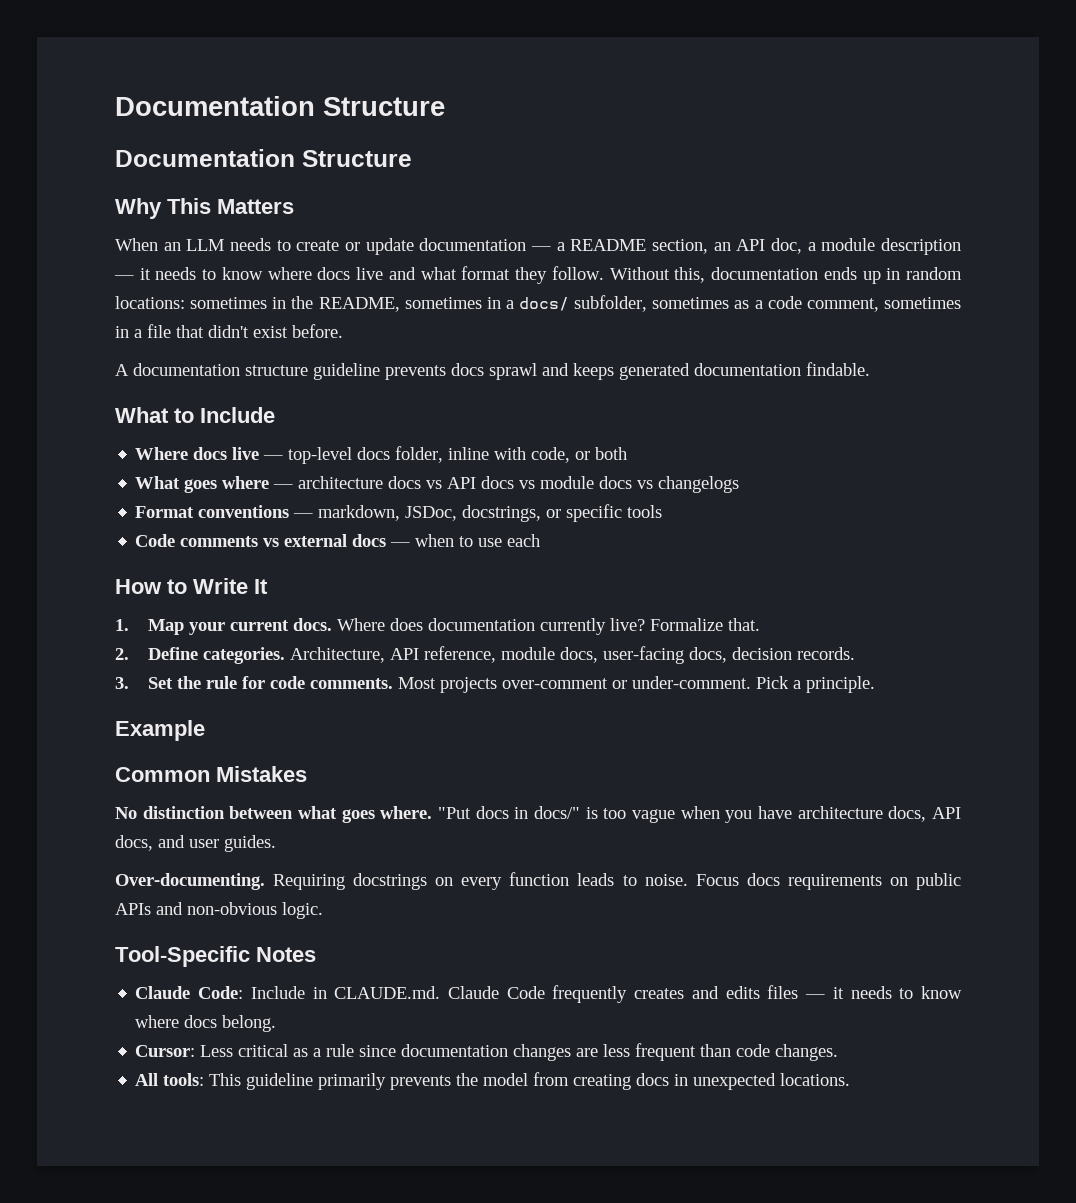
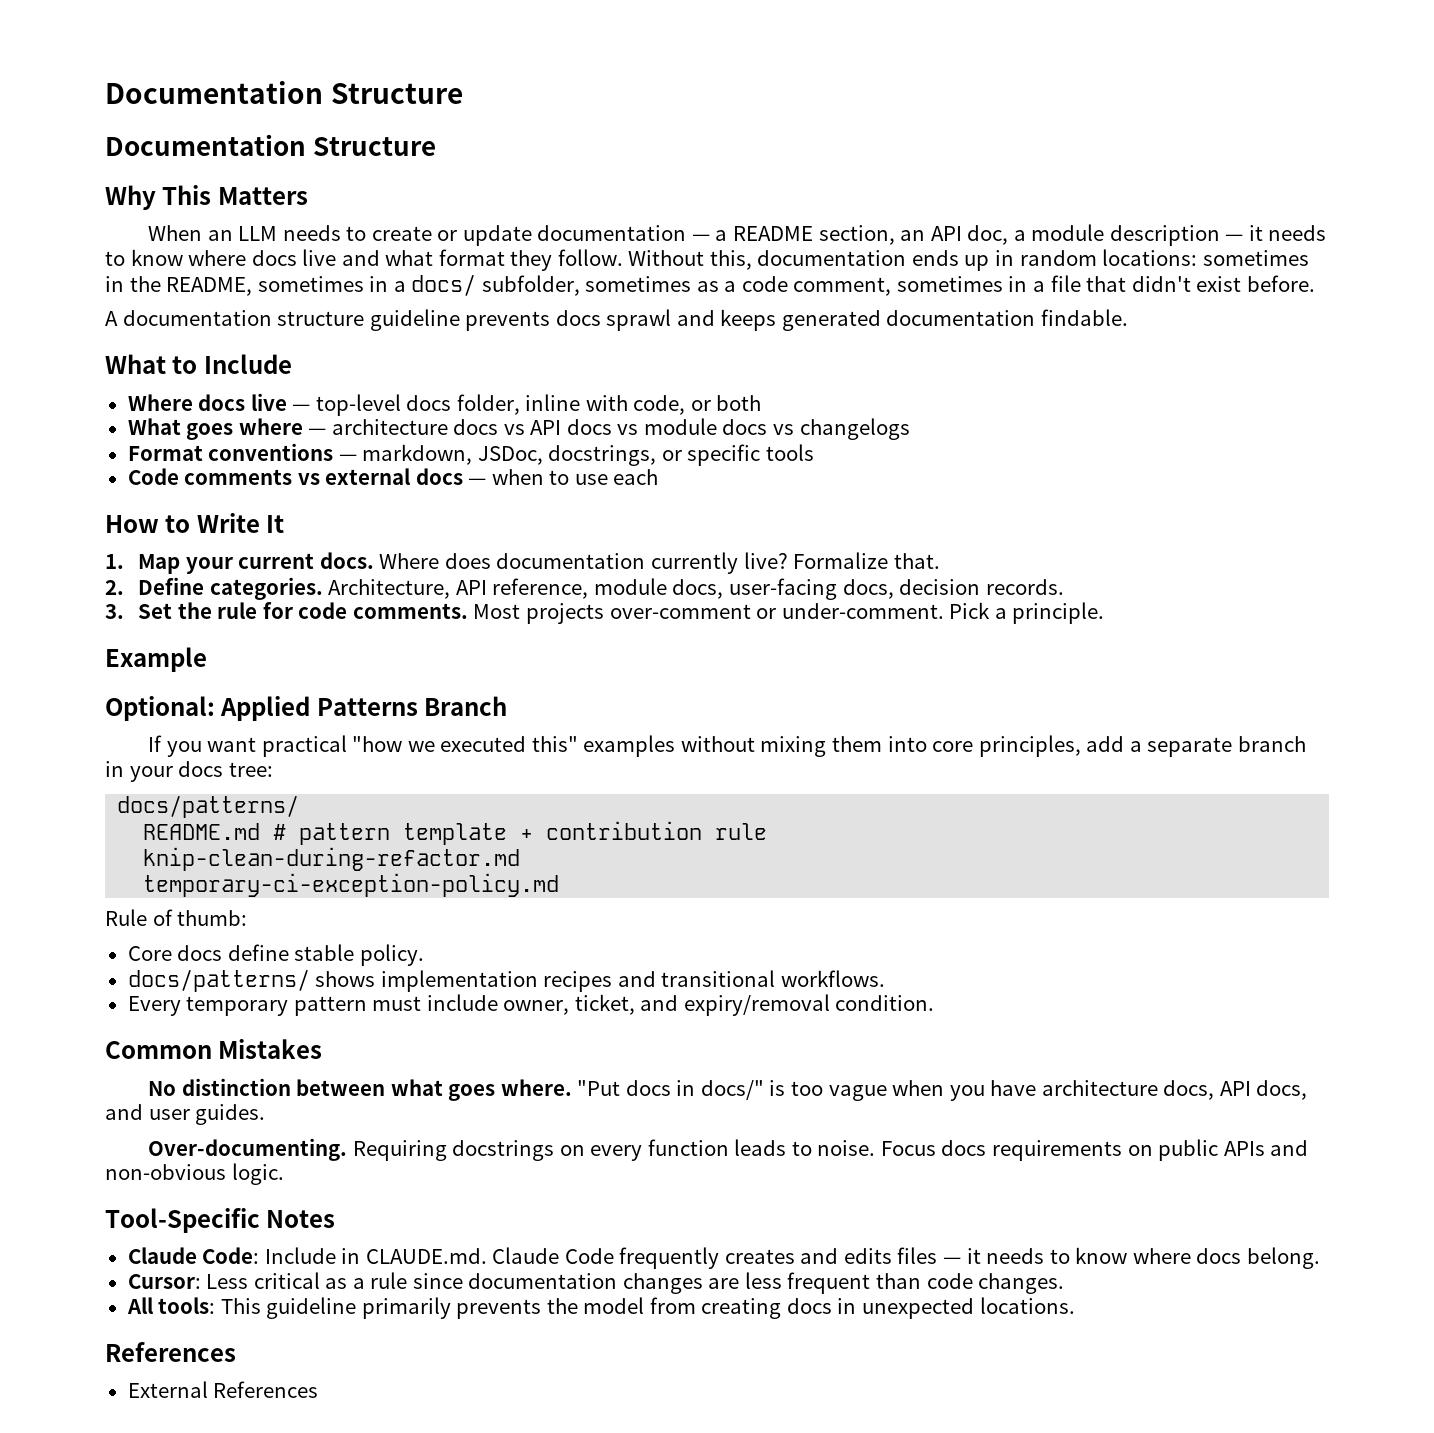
(205, 730) none -> [105,696,508,721] [148,735,1306,757] [105,761,273,782] [117,795,300,818] [143,821,768,845] [143,847,521,871] [143,873,560,897] [105,909,248,926] [127,944,424,966] [127,969,885,992] [127,994,935,1016] // Optional: Applied Patterns Branch // If you want practical "how we executed this" examples without mixing them into core principles, add a separate branch in your docs tree: // docs/patterns/ // README.md # pattern template + contribution rule // knip-clean-during-refactor.md // temporary-ci-exception-policy.md // Rule of thumb: // Core docs define stable policy. // docs/patterns/ shows implementation recipes and transitional workflows. // Every temporary pattern must include owner, ticket, and expiry/removal condition.
(851, 1079) none -> [105,1342,236,1362] [127,1381,319,1398] // References // External References

